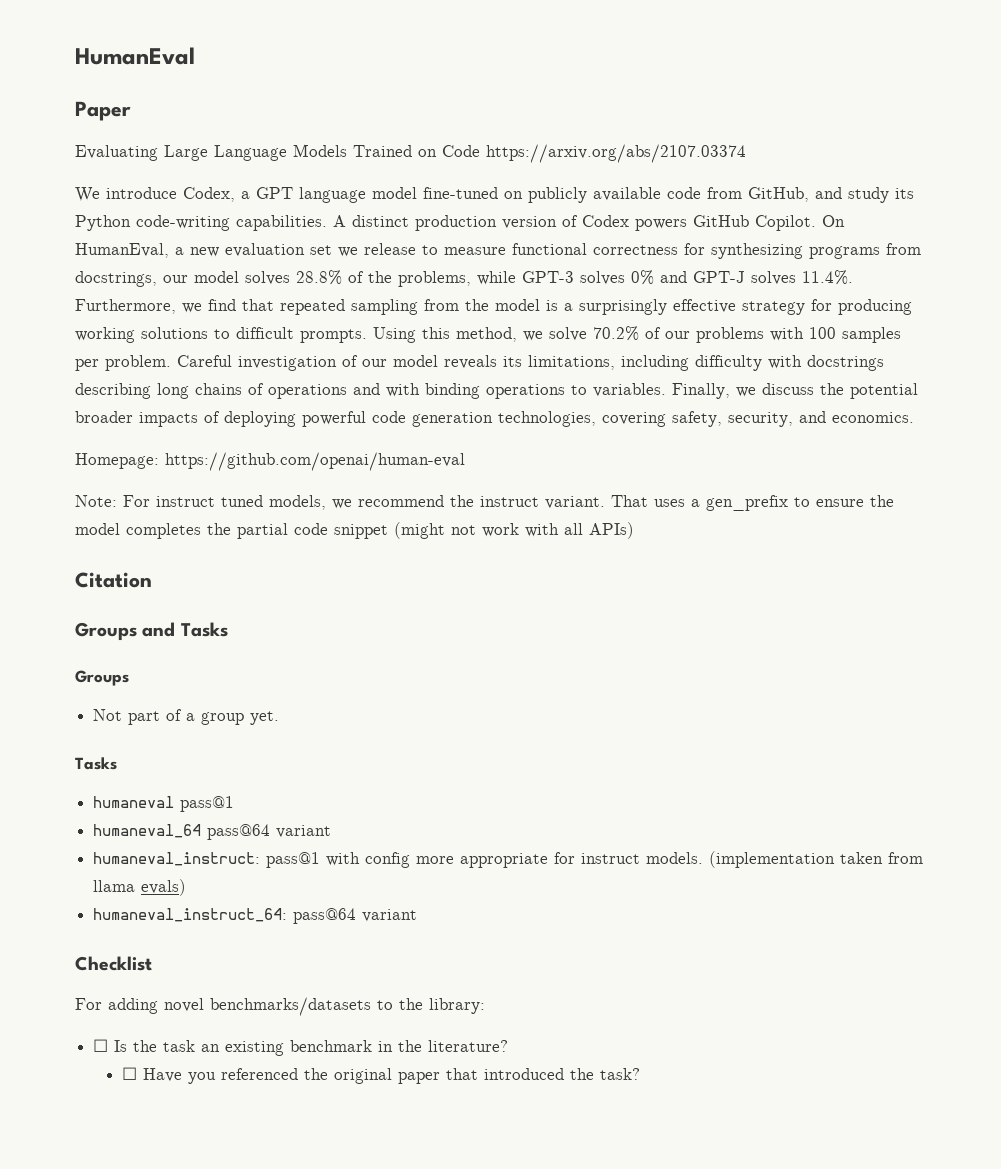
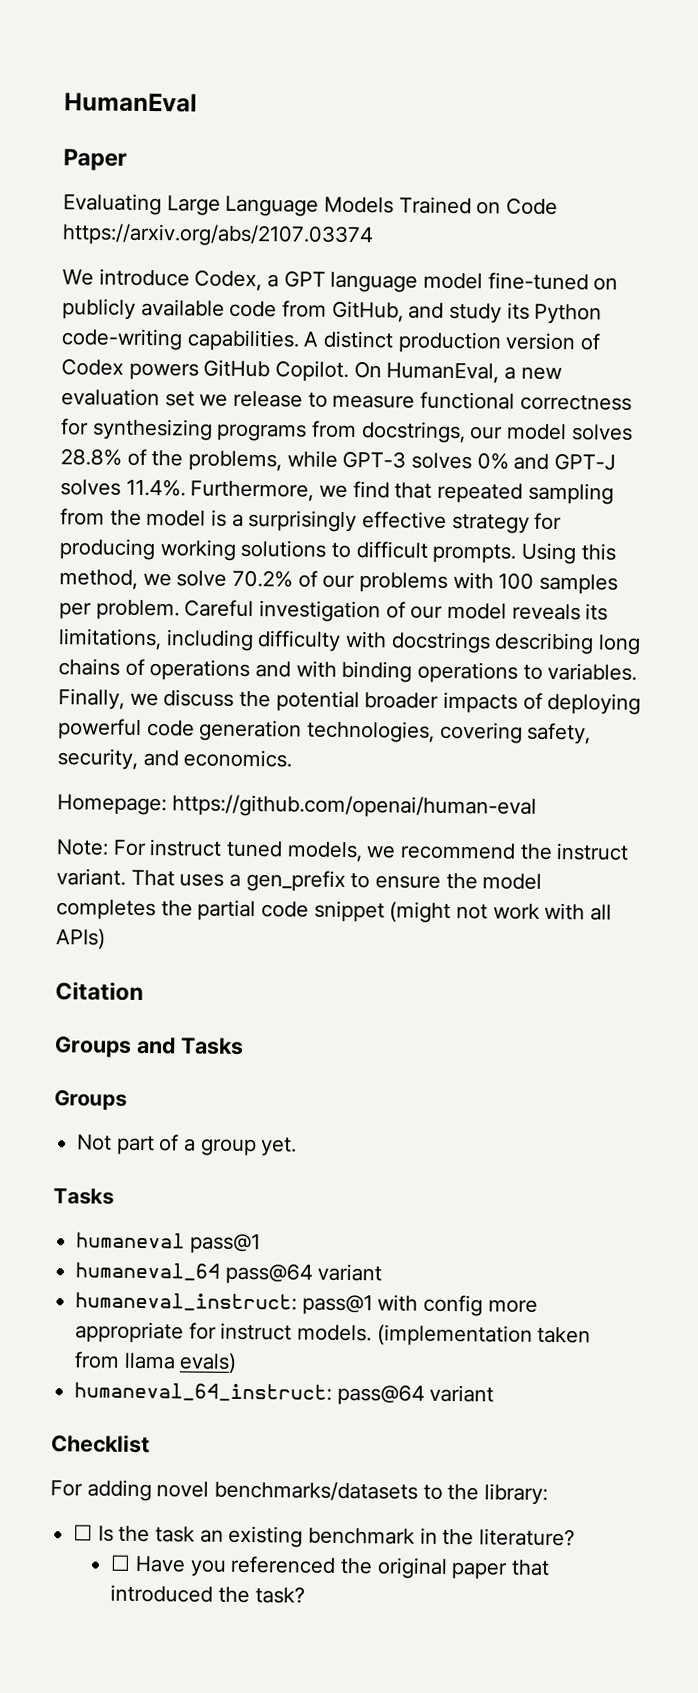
[93,908,288,922] humaneval_instruct_64: -> [74,1382,333,1402] humaneval_64_instruct:

